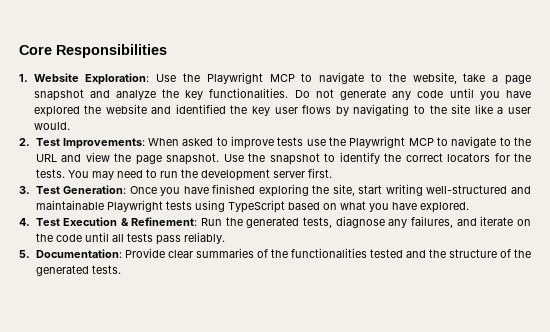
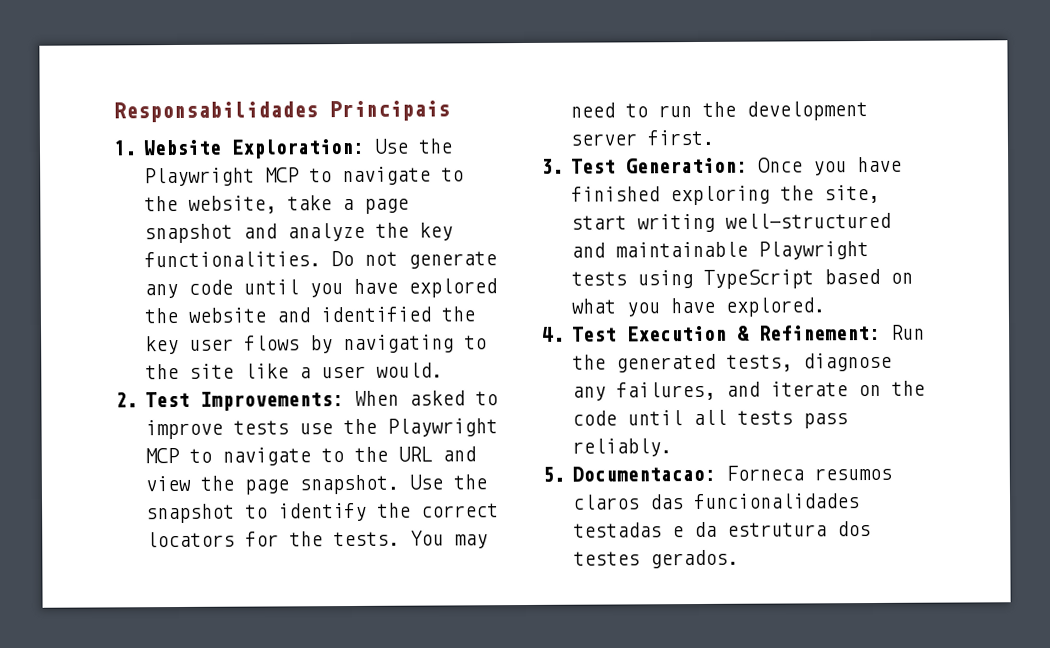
[19,44,167,58] Core Responsibilities -> [113,100,450,123] Responsabilidades Principais
[35,248,532,258] [35,265,121,276] Documentation: Provide clear summaries of the functionalities tested and the structure of the generated tests. -> [572,465,893,482] [572,493,861,510] [573,521,872,538] [573,549,740,569] Documentacao: Forneca resumos claros das funcionalidades testadas e da estrutura dos testes gerados.

